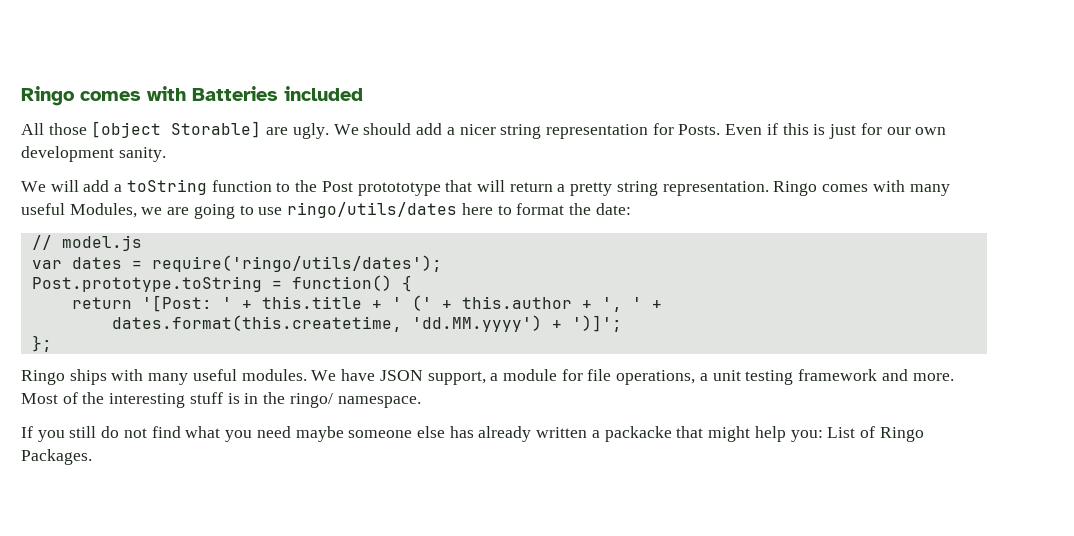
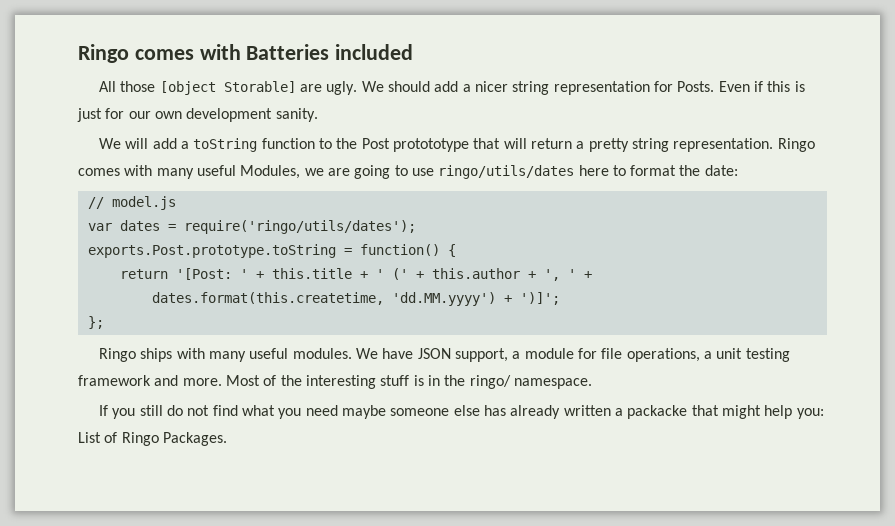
[31,276,262,292] Post.prototype.toString -> [87,244,336,258] exports.Post.prototype.toString

